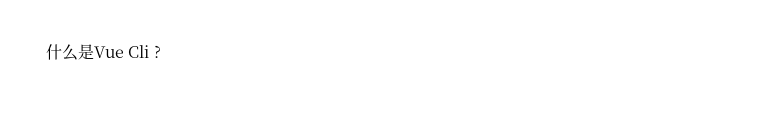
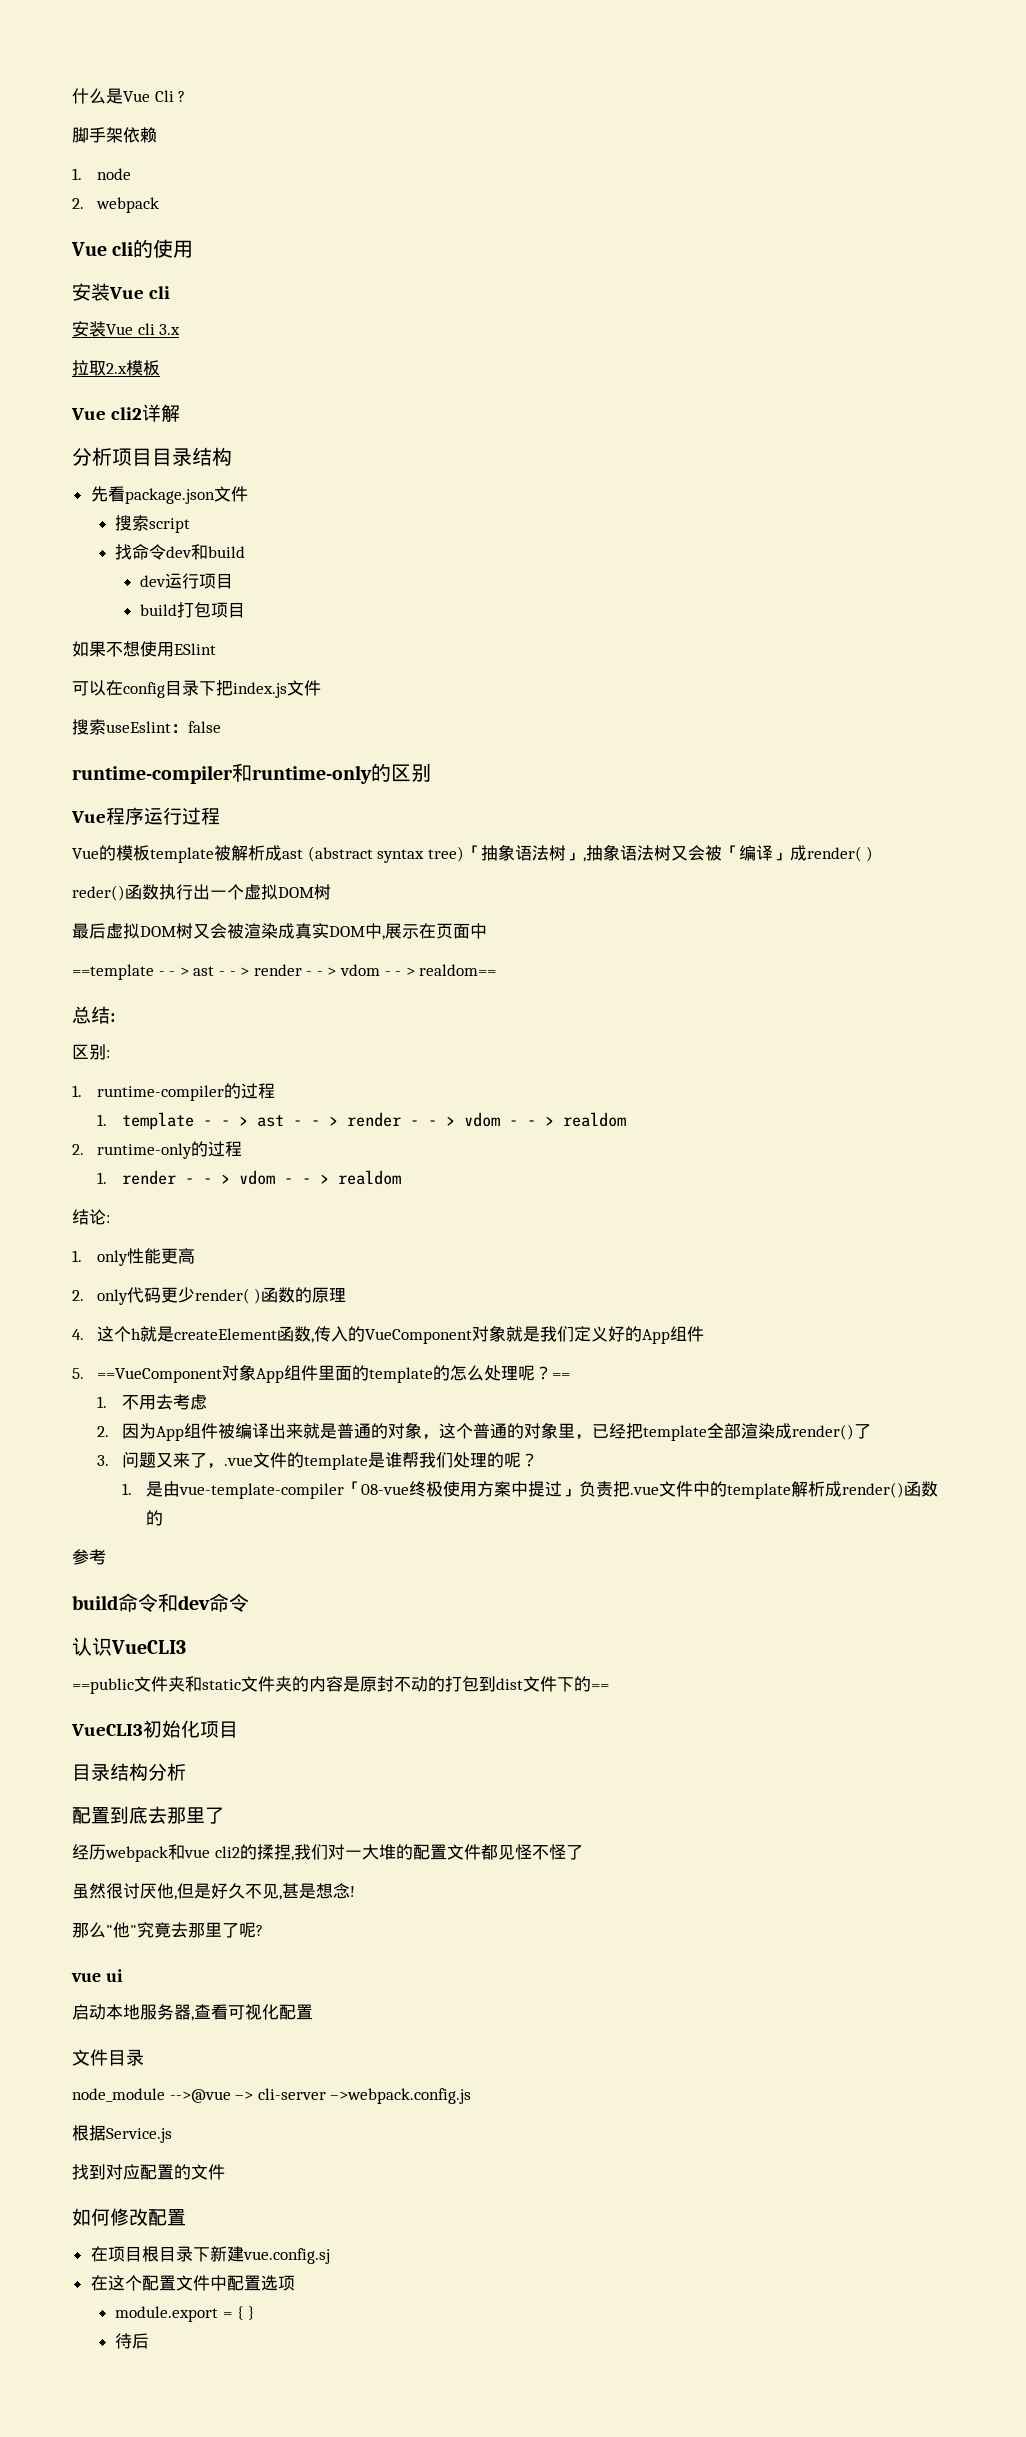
(161, 51) none -> [72,127,157,143] [72,168,131,180] [72,197,159,213] [71,239,194,258] [72,283,170,301] [72,321,181,337] [72,360,160,376] [71,404,180,422] [72,447,232,466] [90,486,248,504] [115,515,191,533] [115,544,246,560] [140,573,234,589] [140,602,246,618] [72,641,216,657] [72,680,321,698] [72,719,221,735] [72,763,431,784] [71,807,220,825] [72,844,874,863] [72,884,331,901] [72,923,487,940] [72,964,497,980] [72,1006,115,1024] [72,1044,110,1060] [72,1083,275,1101] [96,1112,626,1130] [72,1141,242,1159] [96,1170,401,1185] [72,1209,110,1225] [72,1248,195,1266] [72,1287,347,1305] [72,1325,704,1344] [72,1364,570,1383] [96,1394,207,1410] [96,1422,871,1441] [96,1452,538,1470] [121,1481,939,1499] [146,1510,164,1526] [72,1549,106,1565] [72,1593,249,1612] [72,1637,186,1656] [72,1676,609,1694] [71,1720,238,1738] [72,1763,186,1781] [72,1806,224,1824] [72,1844,583,1862] [72,1883,355,1900] [72,1922,263,1938] [71,1969,123,1982] [72,2004,313,2021] [72,2049,144,2066] [72,2088,472,2104] [72,2125,172,2143] [72,2164,225,2180] [72,2208,186,2226] [90,2246,330,2264] [90,2275,295,2291] [115,2306,256,2322] [115,2333,150,2349] // 脚手架依赖 // 1. node // 2. webpack // Vue cli的使用 // 安装Vue cli // 安装Vue cli 3.x // 拉取2.x模板 // Vue cli2详解 // 分析项目目录结构 // 先看package.json文件 // 搜索script // 找命令dev和build // dev运行项目 // build打包项目 // 如果不想使用ESlint // 可以在config目录下把index.js文件 // 搜索useEslint：false // runtime-compiler和runtime-only的区别 // Vue程序运行过程 // Vue的模板template被解析成ast (abstract syntax tree)「抽象语法树」,抽象语法树又会被「编译」成render( ) // reder()函数执行出一个虚拟DOM树 // 最后虚拟DOM树又会被渲染成真实DOM中,展示在页面中 // ==template - - > ast - - > render - - > vdom - - > realdom== // 总结: // 区别: // 1. runtime-compiler的过程 // 1. template - - > ast - - > render - - > vdom - - > realdom // 2. runtime-only的过程 // 1. render - - > vdom - - > realdom // 结论: // 1. only性能更高 // 2. only代码更少render( )函数的原理 // 4.这个h就是createElement函数,传入的VueComponent对象就是我们定义好的App组件 // 5. ==VueComponent对象App组件里面的template的怎么处理呢？== // 1.不用去考虑 // 2.因为App组件被编译出来就是普通的对象，这个普通的对象里，已经把template全部渲染成render()了 // 3.问题又来了，.vue文件的template是谁帮我们处理的呢？ // 1.是由vue-template-compiler「08-vue终极使用方案中提过」负责把.vue文件中的template解析成render()函数的 // 参考 // build命令和dev命令 // 认识VueCLI3 // ==public文件夹和static文件夹的内容是原封不动的打包到dist文件下的== // VueCLI3初始化项目 // 目录结构分析 // 配置到底去那里了 // 经历webpack和vue cli2的揉捏,我们对一大堆的配置文件都见怪不怪了 // 虽然很讨厌他,但是好久不见,甚是想念! // 那么"他"究竟去那里了呢? // vue ui // 启动本地服务器,查看可视化配置 // 文件目录 // node_module -->@vue –> cli-server –>webpack.config.js // 根据Service.js // 找到对应配置的文件 // 如何修改配置 // 在项目根目录下新建vue.config.sj // 在这个配置文件中配置选项 // module.export = { } // 待后

